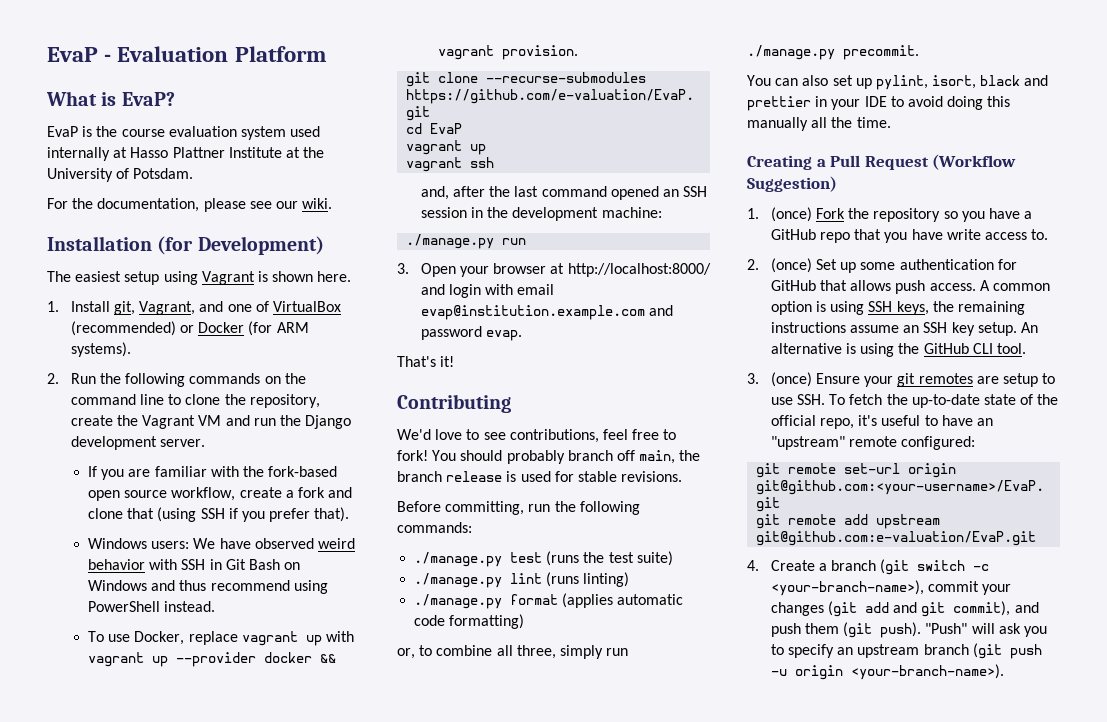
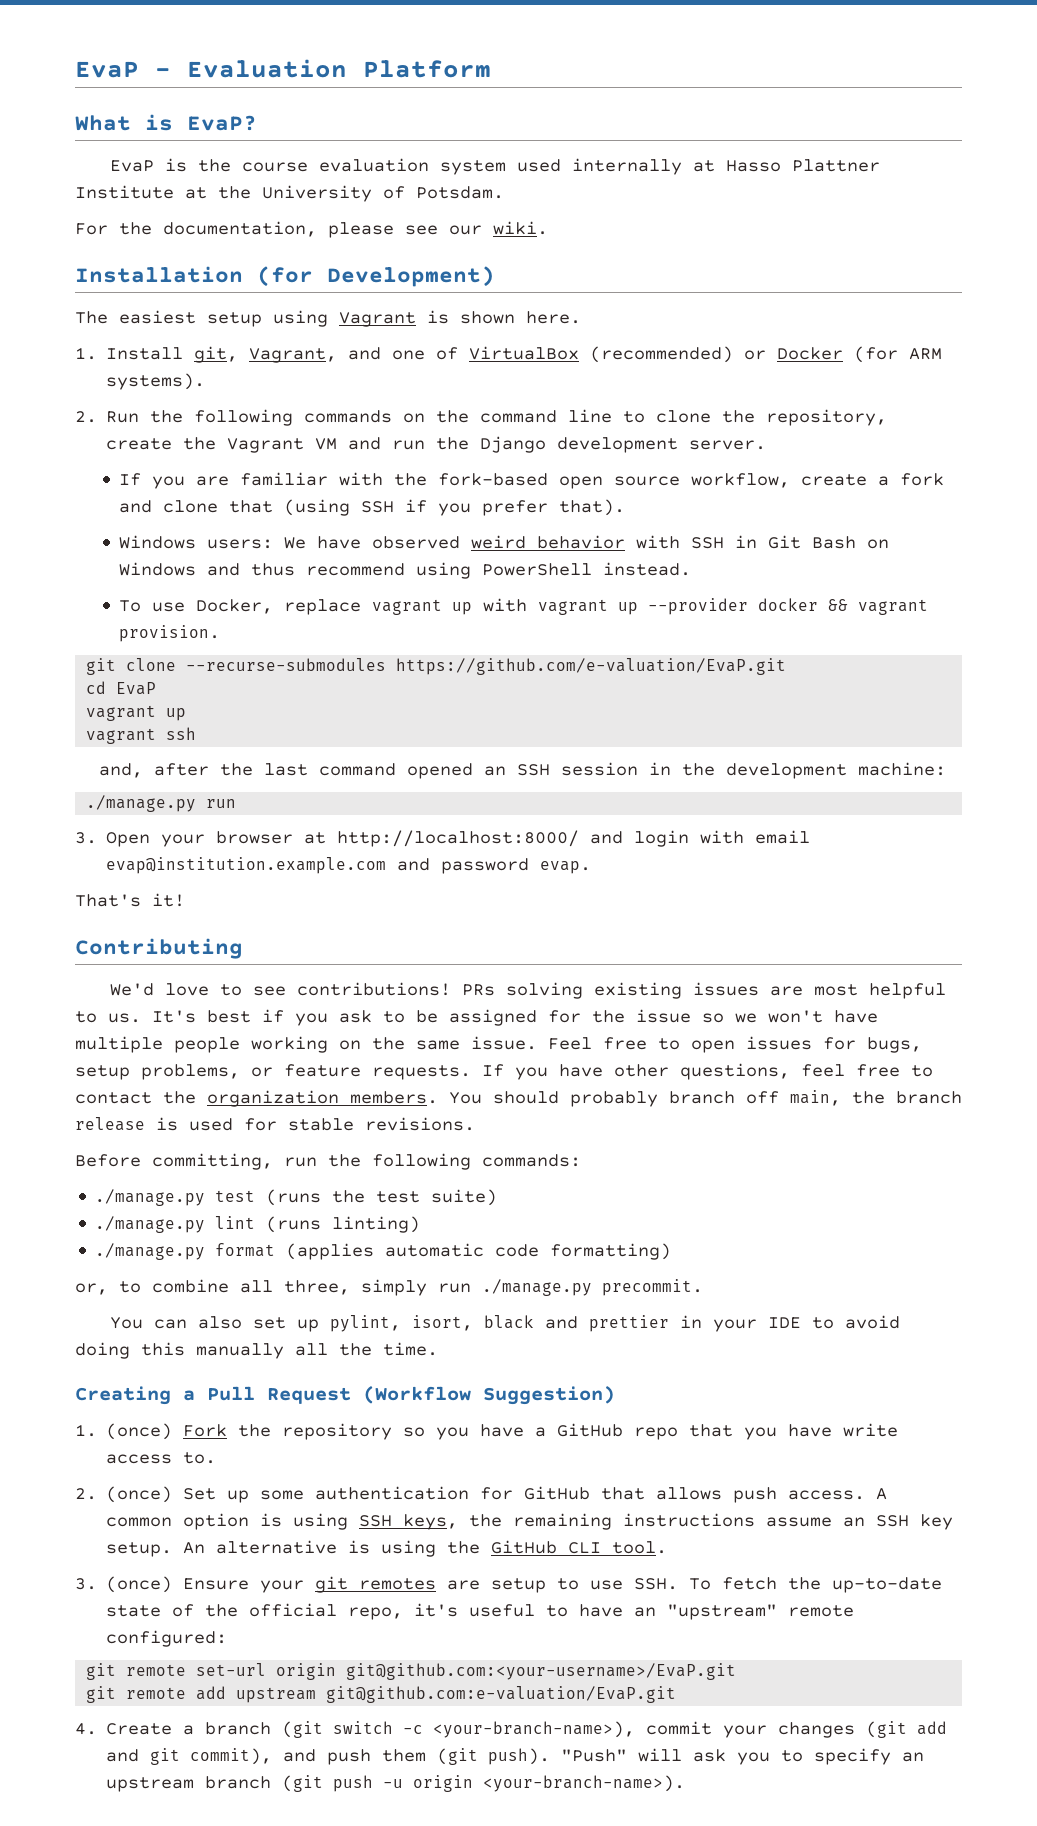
[509,429,677,443] [397,450,428,461] contributions, feel free to fork! -> [296,982,946,999] [75,1009,878,1026] [75,1036,922,1053] [75,1063,933,1080] [75,1090,438,1107] contributions! PRs solving existing issues are most helpful to us. It's best if you ask to be assigned for the issue so we won't have multiple people working on the same issue. Feel free to open issues for bugs, setup problems, or feature requests. If you have other questions, feel free to contact the organization members.

